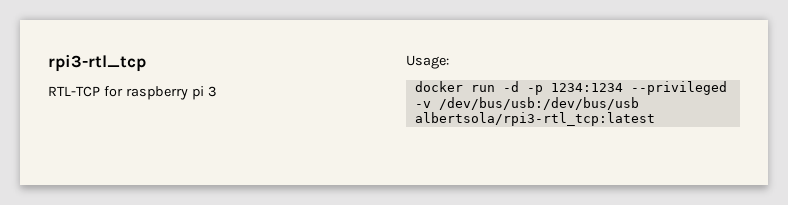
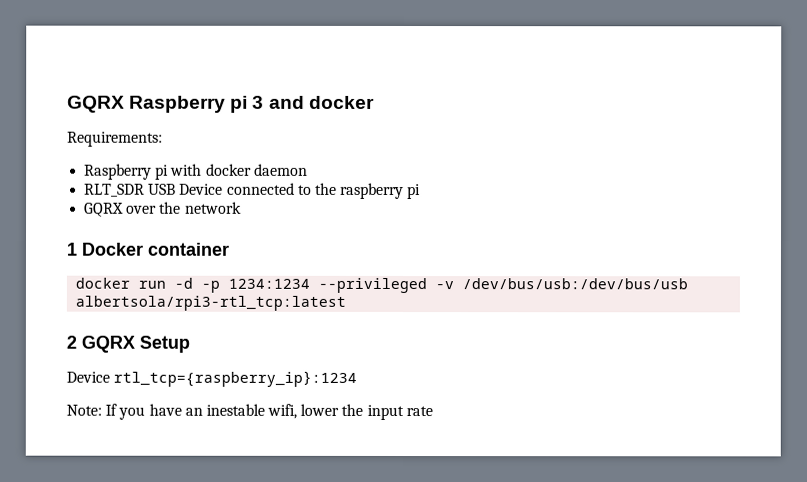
[48,54,146,72] [48,86,217,100] [406,55,449,69] rpi3-rtl_tcp // RTL-TCP for raspberry pi 3 // Usage: -> [67,95,375,113] [67,131,163,147] [84,163,308,180] [84,182,422,200] [84,201,242,217] [66,242,229,256] GQRX Raspberry pi 3 and docker // Requirements: // Raspberry pi with docker daemon // RLT_SDR USB Device connected to the raspberry pi // GQRX over the network // 1 Docker container
(655, 119) none -> [66,335,190,353] [66,370,358,387] [66,403,433,421] // 2 GQRX Setup // Device rtl_tcp={raspberry_ip}:1234 // Note: If you have an inestable wifi, lower the input rate

